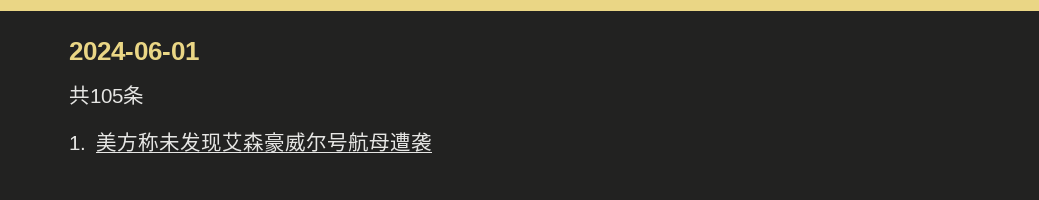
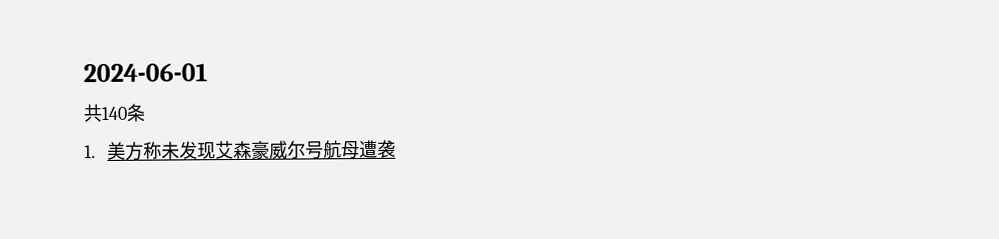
[90,89,123,103] 105 -> [101,106,127,120] 140

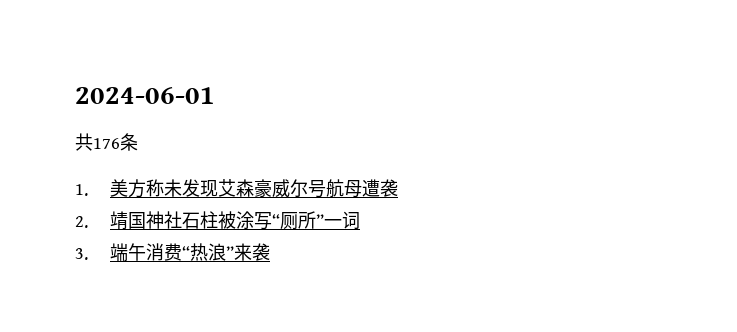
[101,106,127,120] 140 -> [93,138,120,149] 176
(396, 148) none -> [75,211,360,230] [75,243,270,261] // 2.靖国神社石柱被涂写“厕所”一词 // 3.端午消费“热浪”来袭

